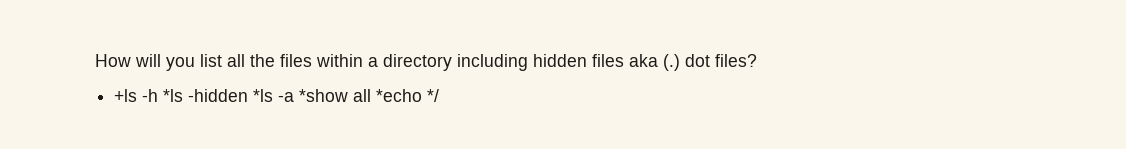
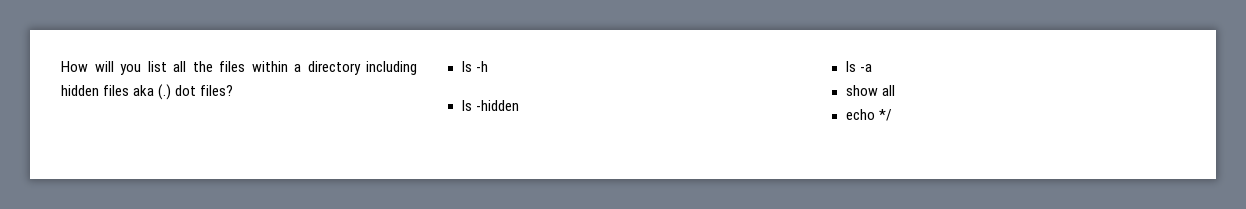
[114,89,138,102] +ls -> [461,61,472,72] ls
[163,89,184,102] *ls -> [461,100,472,111] // ls
[253,89,274,102] *ls -> [845,61,856,72] // ls
[299,89,423,102] *show all *echo -> [845,85,895,96] [845,109,875,120] // show all // echo

